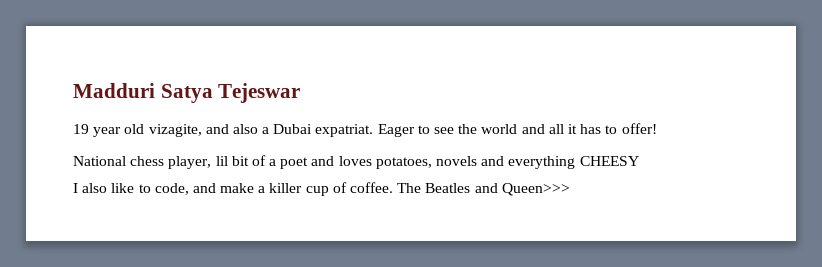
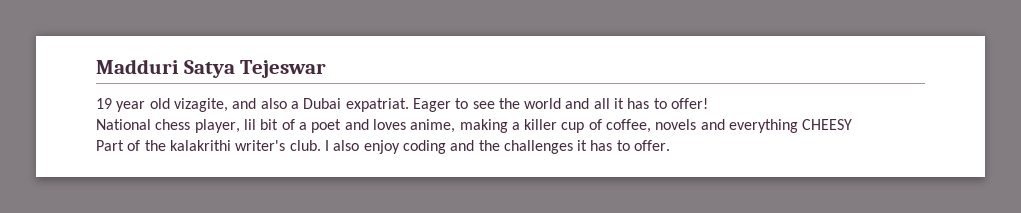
[375,156,639,169] [73,182,570,196] potatoes, novels and everything CHEESY // I also like to code, and make a killer cup of coffee. The Beatles and Queen>>> -> [410,119,853,133] [96,140,671,154] anime, making a killer cup of coffee, novels and everything CHEESY // Part of the kalakrithi writer's club. I also enjoy coding and the challenges it has to offer.

